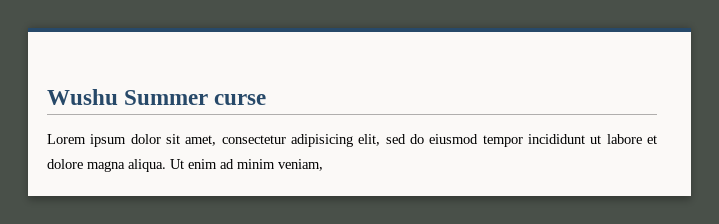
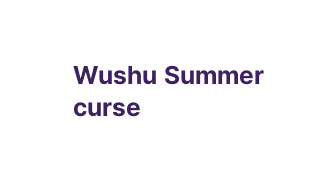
[47,134,657,147] [47,159,323,172] // Lorem ipsum dolor sit amet, consectetur adipisicing elit, sed do eiusmod tempor incididunt ut labore et dolore magna aliqua. Ut enim ad minim veniam, -> (141, 109) none

